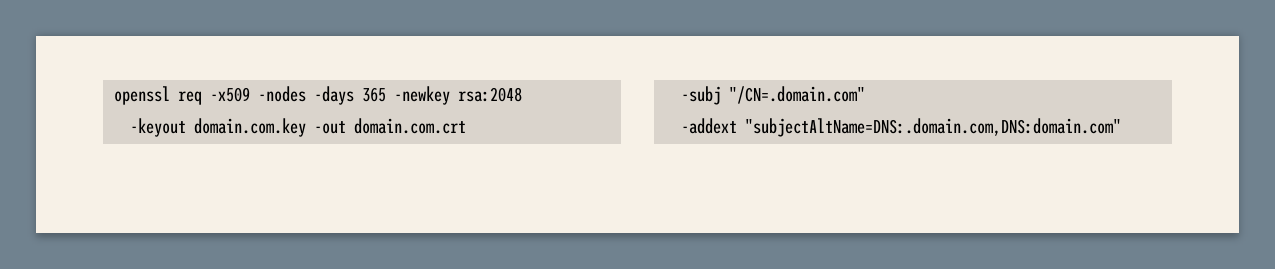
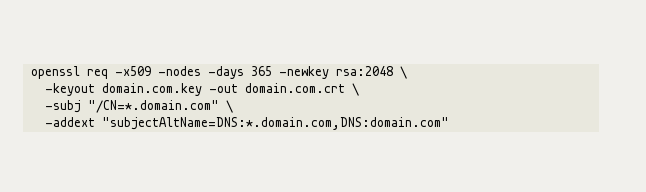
(523, 94) none -> [399,66,407,79] \
(467, 126) none -> [351,83,359,96] \
[729,86,866,104] "/CN=.domain.com" -> [87,100,233,113] "/CN=*.domain.com" \
[745,118,1122,137] "subjectAltName=DNS:.domain.com,DNS:domain.com" -> [101,117,449,130] "subjectAltName=DNS:*.domain.com,DNS:domain.com"

